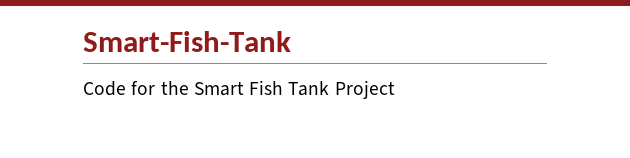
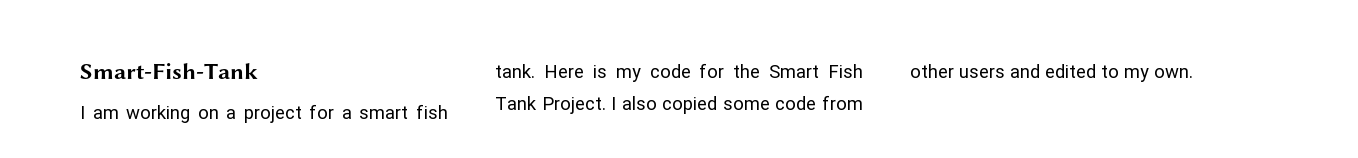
[83,81,126,96] Code -> [80,104,448,123] [495,64,691,82] I am working on a project for a smart fish tank. Here is my code
[334,80,395,99] Project -> [541,95,863,114] [910,64,1193,82] Project. I also copied some code from other users and edited to my own.

